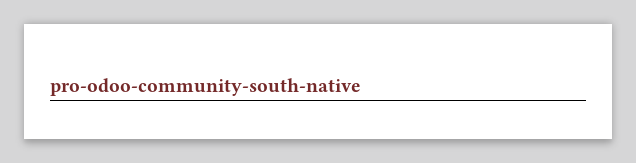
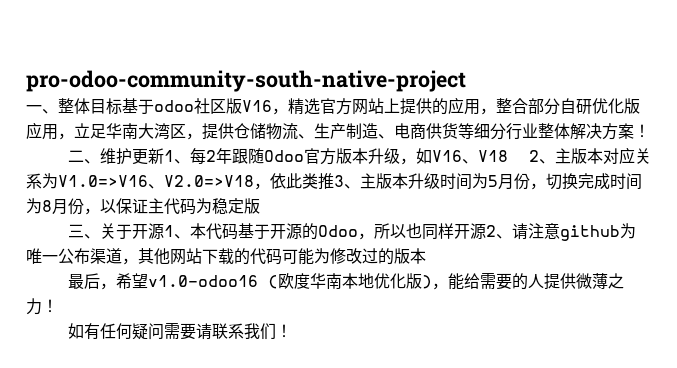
[50,78,361,96] pro-odoo-community-south-native -> [26,70,466,92] [26,97,640,115] [26,122,650,140] [67,147,651,165] [26,173,642,190] [26,198,260,215] [67,223,636,241] [26,248,426,265] [67,273,624,290] [26,298,58,315] [67,323,292,340] pro-odoo-community-south-native-project // 一、整体目标基于odoo社区版V16，精选官方网站上提供的应用，整合部分自研优化版应用，立足华南大湾区，提供仓储物流、生产制造、电商供货等细分行业整体解决方案！ // 二、维护更新1、每2年跟随Odoo官方版本升级，如V16、V18 2、主版本对应关系为V1.0=>V16、V2.0=>V18，依此类推3、主版本升级时间为5月份，切换完成时间为8月份，以保证主代码为稳定版 // 三、关于开源1、本代码基于开源的Odoo，所以也同样开源2、请注意github为唯一公布渠道，其他网站下载的代码可能为修改过的版本 // 最后，希望v1.0-odoo16 (欧度华南本地优化版)，能给需要的人提供微薄之力！ // 如有任何疑问需要请联系我们！

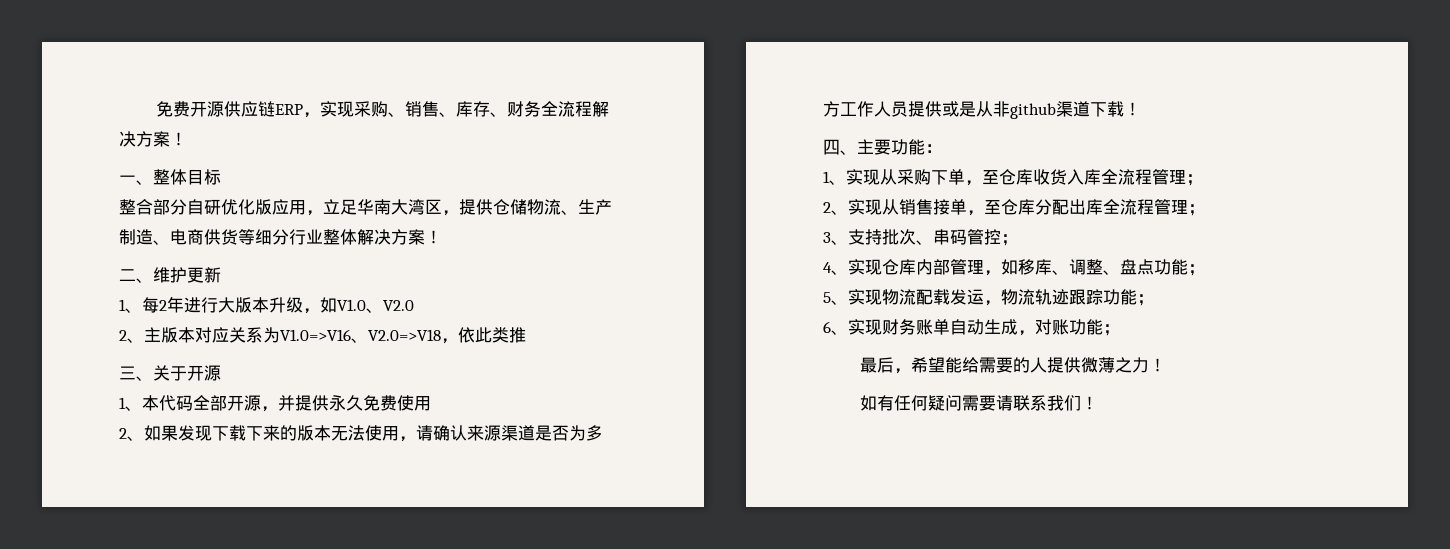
[26,70,466,92] [26,97,496,115] pro-odoo-community-south-native-project // 一、整体目标基于odoo社区版V16，精选官方网站上提供的应用， -> [156,101,610,118] [119,131,187,147] [119,169,221,185] 免费开源供应链ERP，实现采购、销售、库存、财务全流程解决方案！ // 一、整体目标 //
(164, 156) none -> (221, 275) //
[231,148,336,165] 跟随Odoo官方 -> [184,297,235,313] 进行大
[431,150,508,164] V16、V18 -> [337,299,414,313] V1.0、V2.0 //
[334,173,642,190] [26,198,260,215] 3、主版本升级时间为5月份，切换完成时间为8月份，以保证主代码为稳定版 -> (526, 335) none
(164, 231) none -> (221, 373) //
[237,223,636,241] [26,248,426,265] [67,273,448,290] 基于开源的Odoo，所以也同样开源2、请注意github为唯一公布渠道，其他网站下载的代码可能为修改过的版本 // 最后，希望v1.0-odoo16 (欧度华南本地优化版)， -> [193,395,431,412] [119,425,603,442] [823,101,1141,119] [823,139,942,155] [823,169,1203,186] [823,199,1205,216] [823,229,1018,246] [823,259,1205,276] [823,289,1154,306] [823,319,1120,336] [860,357,946,374] 全部开源，并提供永久免费使用 // 2、如果发现下载下来的版本无法使用，请确认来源渠道是否为多方工作人员提供或是从非github渠道下载！ // 四、主要功能： // 1、实现从采购下单，至仓库收货入库全流程管理； // 2、实现从销售接单，至仓库分配出库全流程管理； // 3、支持批次、串码管控； // 4、实现仓库内部管理，如移库、调整、盘点功能； // 5、实现物流配载发运，物流轨迹跟踪功能； // 6、实现财务账单自动生成，对账功能； // 最后，希望

